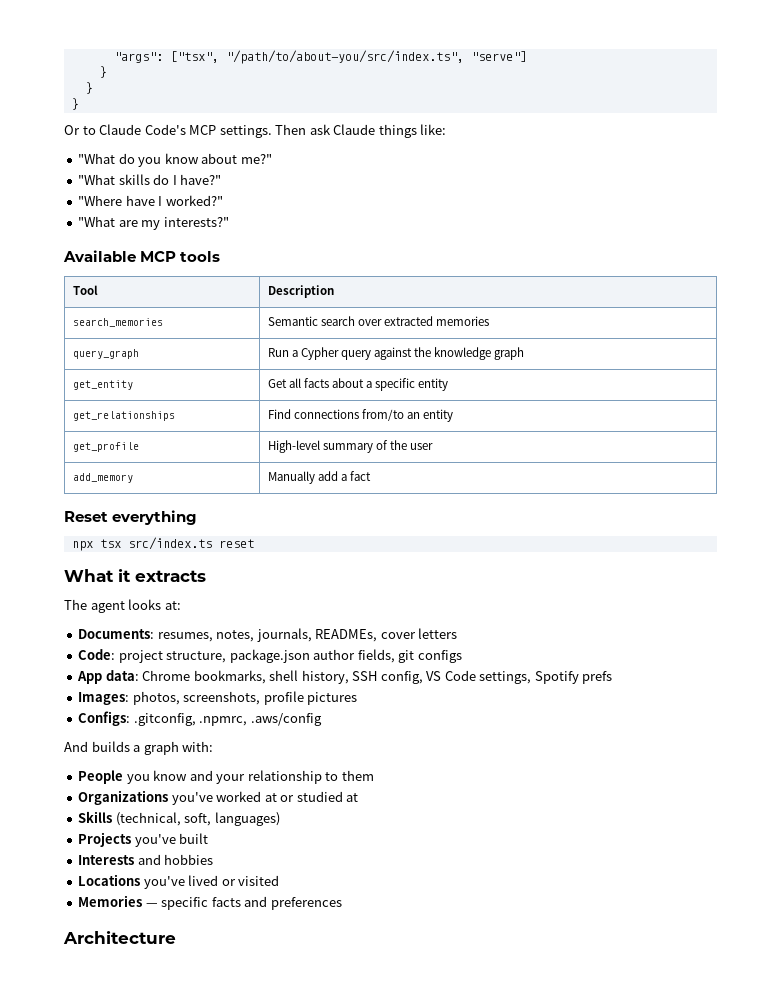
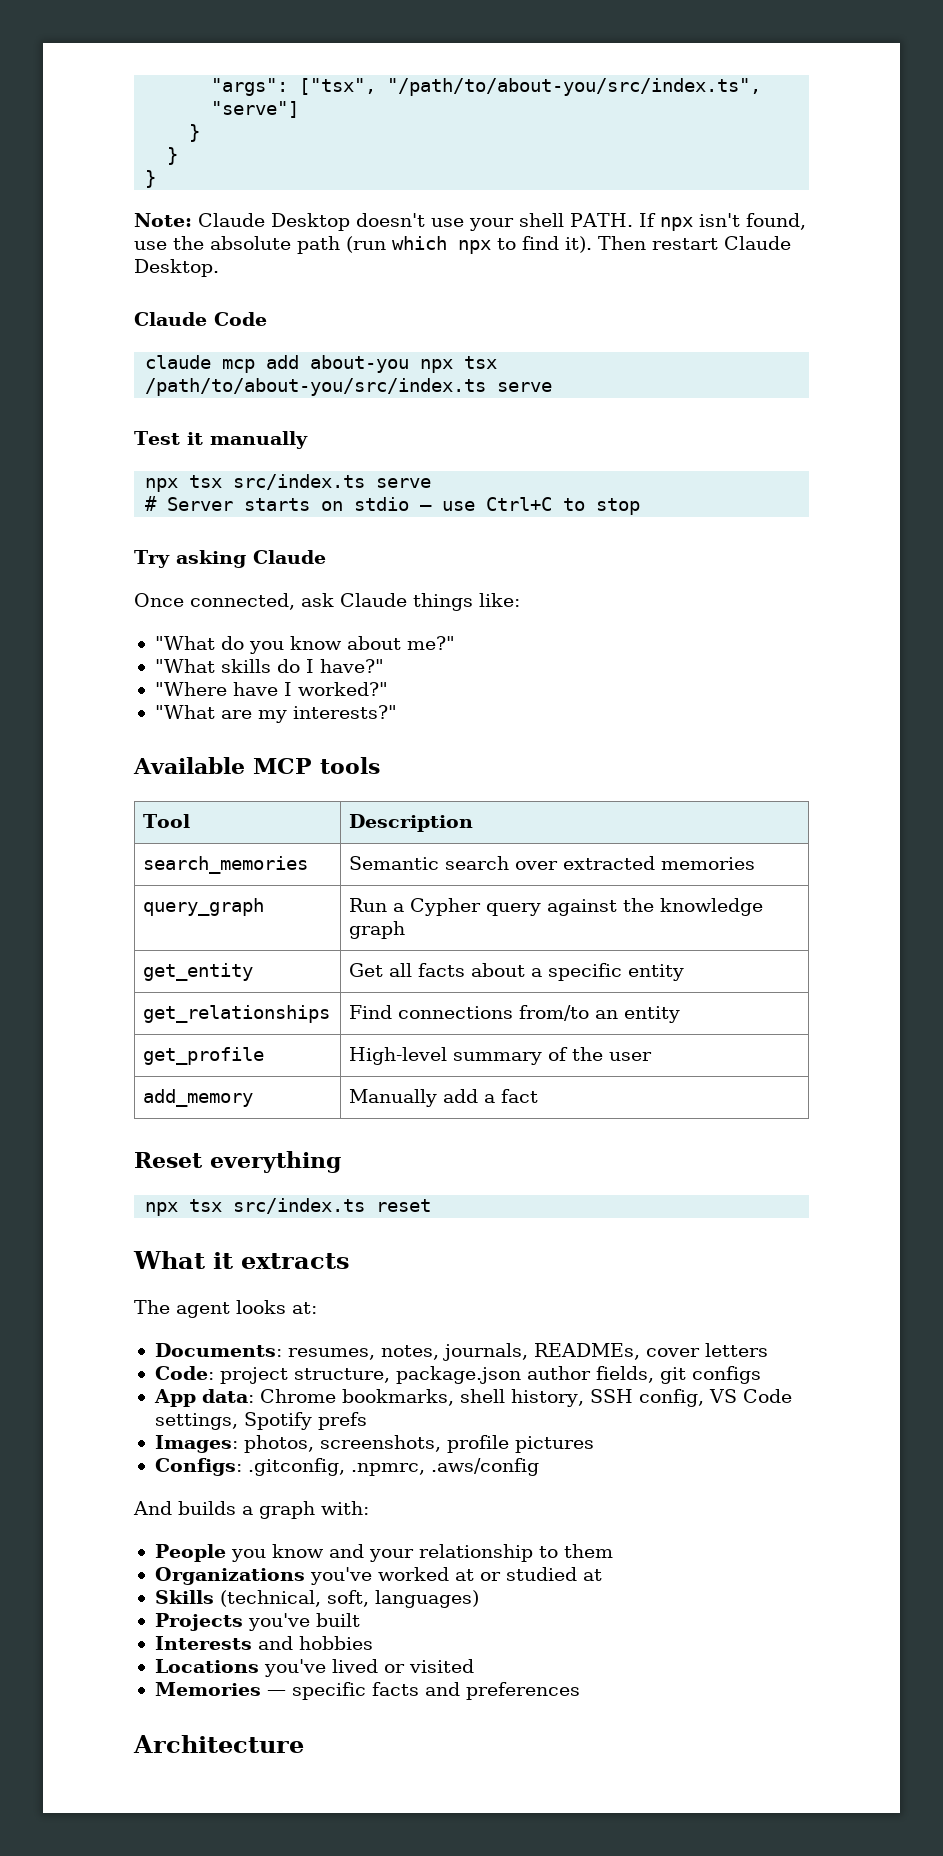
[64,124,307,138] Or to Claude Code's MCP settings. Then -> [134,213,806,231] [134,236,791,254] [134,259,219,277] [134,312,267,326] [145,355,498,373] [145,378,553,396] [134,431,308,449] [145,474,432,492] [145,496,641,515] [134,550,326,568] [134,593,295,610] Note: Claude Desktop doesn't use your shell PATH. If npx isn't found, use the absolute path (run which npx to find it). Then restart Claude Desktop. // Claude Code // claude mcp add about-you npx tsx /path/to/about-you/src/index.ts serve // Test it manually // npx tsx src/index.ts serve // # Server starts on stdio — use Ctrl+C to stop // Try asking Claude // Once connected,

